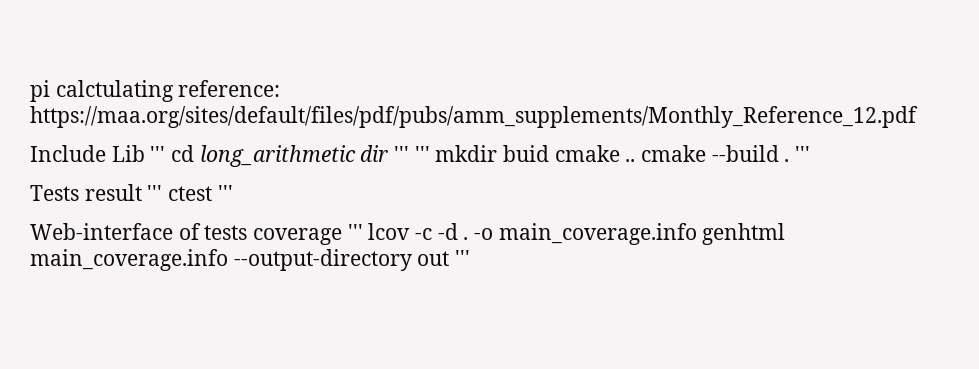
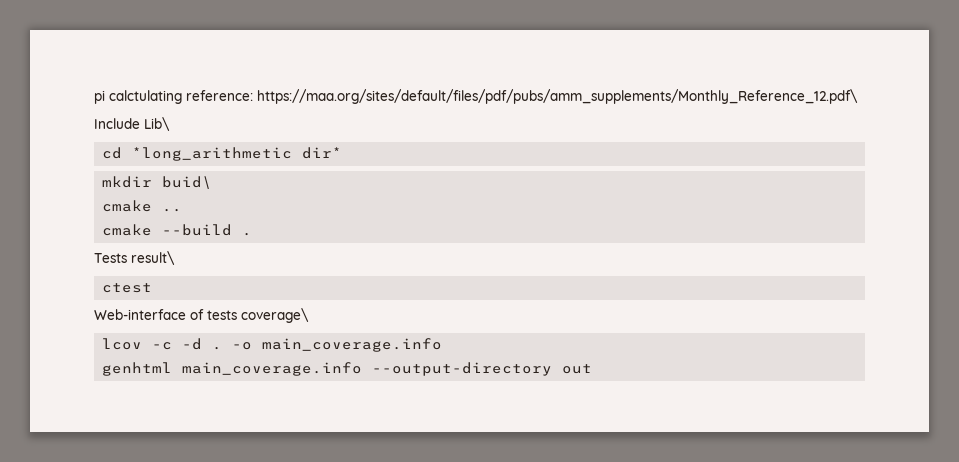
[30,106,918,128] https://maa.org/sites/default/files/pdf/pubs/amm_supplements/Monthly_Reference_12.pdf -> [257,89,858,104] https://maa.org/sites/default/files/pdf/pubs/amm_supplements/Monthly_Reference_12.pdf\
[111,145,550,167] Lib ''' cd long_arithmetic dir ''' ''' mkdir buid -> [144,117,170,131] [102,147,343,161] [102,176,213,189] Lib\ // cd *long_arithmetic dir* // mkdir buid\ //
(636, 160) none -> (183, 210) //
[795,146,811,162] ''' -> (253, 234) none
[84,184,163,201] result ''' -> [131,251,175,265] result\ //
[217,185,233,201] ''' -> (153, 288) none
[253,224,363,245] coverage ''' -> [241,308,309,323] coverage\ //
(697, 234) none -> (443, 345) //
[455,250,471,266] ''' -> (593, 369) none

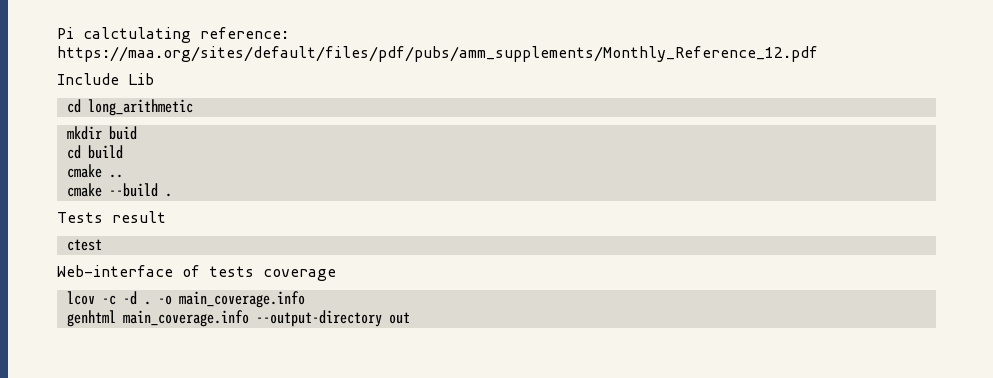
[94,90,105,104] pi -> [57,27,74,39] Pi
[257,89,858,104] https://maa.org/sites/default/files/pdf/pubs/amm_supplements/Monthly_Reference_12.pdf\ -> [57,46,818,62] https://maa.org/sites/default/files/pdf/pubs/amm_supplements/Monthly_Reference_12.pdf
[144,117,170,131] [102,147,343,161] Lib\ // cd *long_arithmetic dir* -> [128,73,154,85] [66,99,193,116] Lib // cd long_arithmetic
[162,176,213,189] buid\ -> [108,126,137,140] [66,145,123,159] buid // cd build
[131,251,175,265] result\ -> [112,211,166,223] result
[241,308,309,323] coverage\ -> [263,269,336,281] coverage

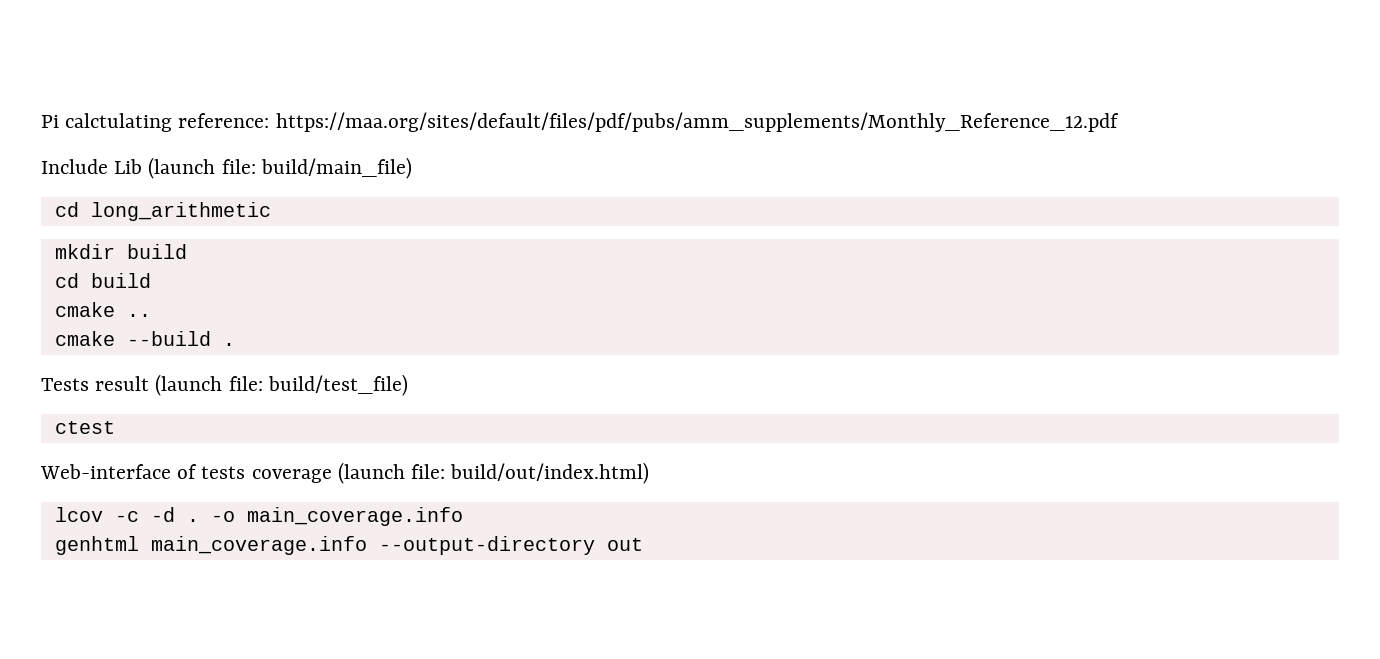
(154, 79) none -> [148,157,412,179] (launch file: build/main_file)
[108,126,137,140] buid -> [126,244,187,259] build
(166, 217) none -> [155,374,408,396] (launch file: build/test_file)
(336, 275) none -> [337,462,650,484] (launch file: build/out/index.html)

